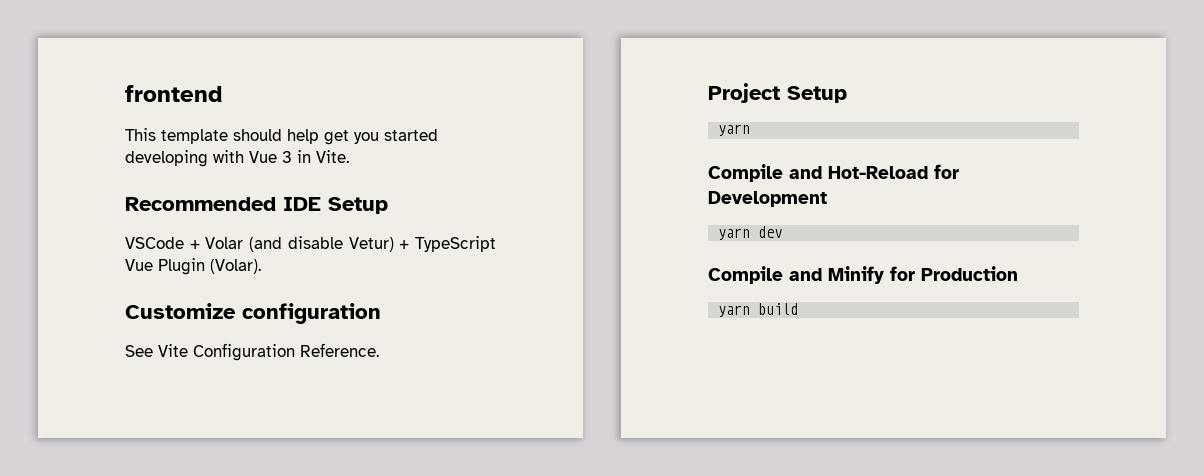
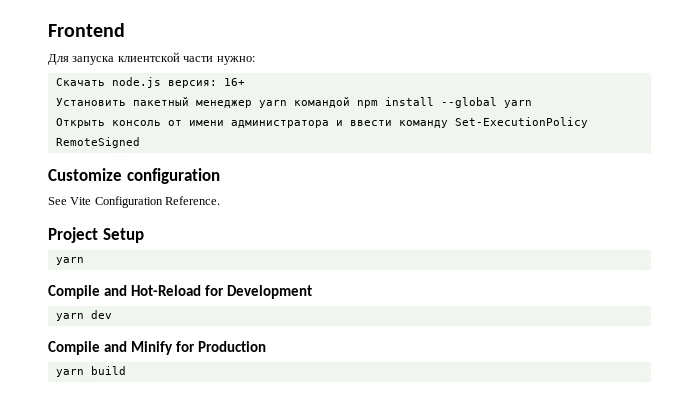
[125,85,222,102] [125,128,438,145] [125,150,349,167] [125,197,388,214] [125,236,496,252] [125,258,261,275] frontend // This template should help get you started developing with Vue 3 in Vite. // Recommended IDE Setup // VSCode + Volar (and disable Vetur) + TypeScript Vue Plugin (Volar). -> [48,23,125,37] [48,52,255,65] [55,77,245,88] [55,97,532,108] [55,117,588,128] [55,137,140,148] Frontend // Для запуска клиентской части нужно: // Скачать node.js версия: 16+ // Установить пакетный менеджер yarn командой npm install --global yarn // Открыть консоль от имени администратора и ввести команду Set-ExecutionPolicy RemoteSigned

